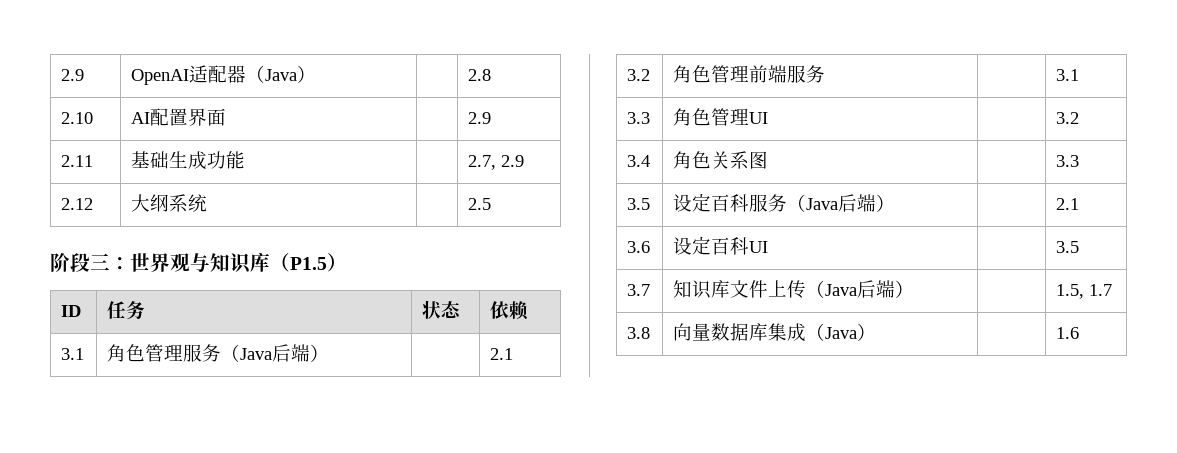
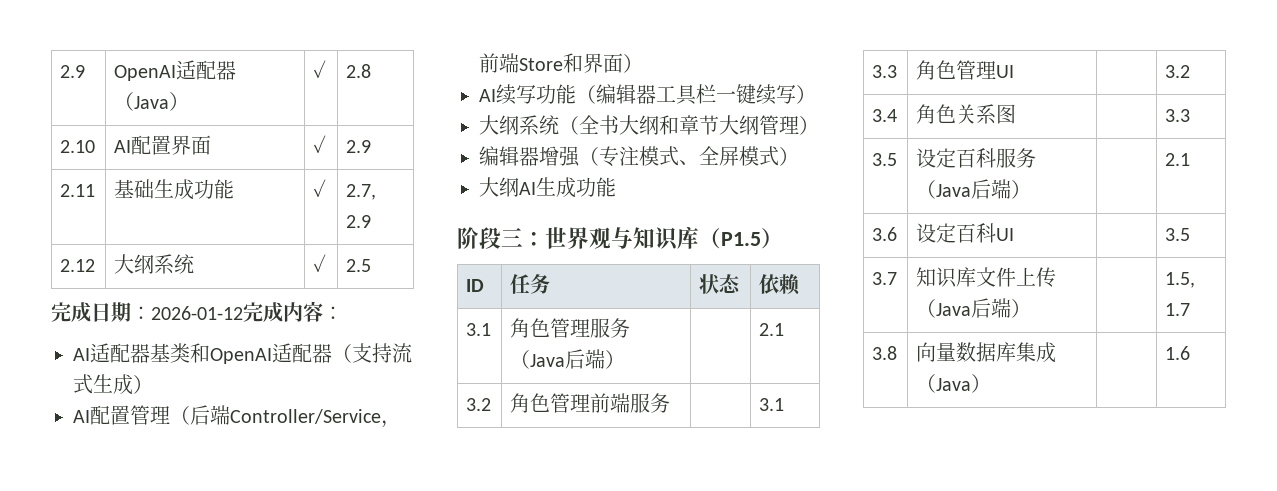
(317, 74) none -> [313,60,327,78] ✓
(227, 117) none -> [313,135,327,153] ✓
(246, 160) none -> [313,179,327,197] ✓
(208, 203) none -> [313,254,327,272] ✓
(492, 204) none -> [51,301,343,322] [73,343,412,364] [73,374,153,395] [73,405,401,428] [479,53,643,73] [479,84,816,105] [479,115,819,135] [479,146,799,167] [479,177,616,198] // 完成日期：2026-01-12完成内容： // AI适配器基类和OpenAI适配器（支持流式生成） // AI配置管理（后端Controller/Service，前端Store和界面） // AI续写功能（编辑器工具栏一键续写） // 大纲系统（全书大纲和章节大纲管理） // 编辑器增强（专注模式、全屏模式） // 大纲AI生成功能

